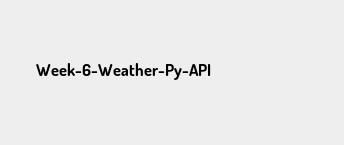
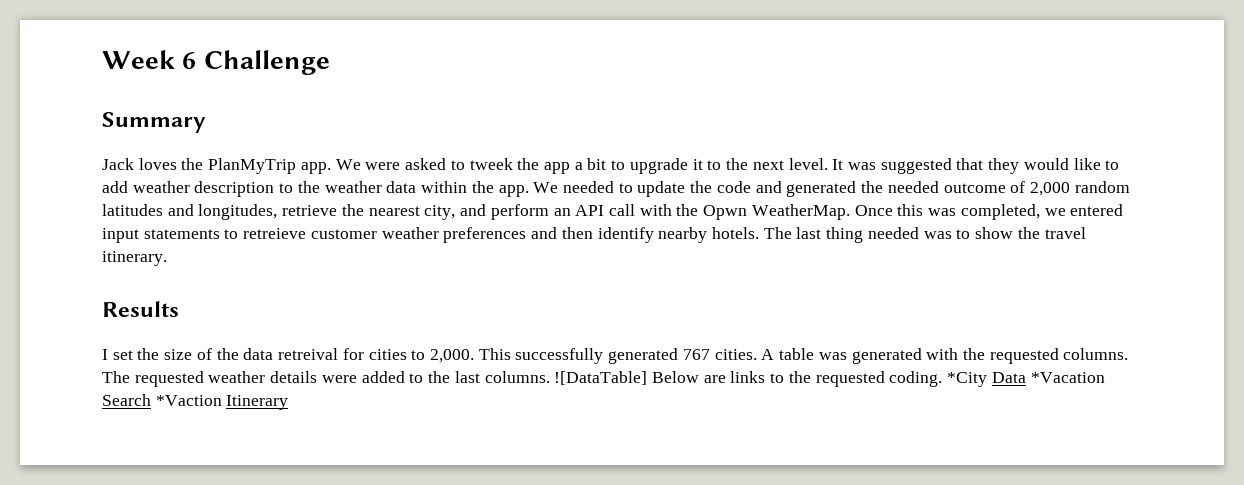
[36,63,211,80] Week-6-Weather-Py-API -> [102,50,330,75] [102,112,206,133] [102,158,1120,174] [102,181,1130,197] [102,204,1124,220] [102,227,1086,243] [102,251,167,266] [102,301,179,317] [102,348,1129,364] [102,371,1105,387] [102,394,289,410] Week 6 Challenge // Summary // Jack loves the PlanMyTrip app. We were asked to tweek the app a bit to upgrade it to the next level. It was suggested that they would like to add weather description to the weather data within the app. We needed to update the code and generated the needed outcome of 2,000 random latitudes and longitudes, retrieve the nearest city, and perform an API call with the Opwn WeatherMap. Once this was completed, we entered input statements to retreieve customer weather preferences and then identify nearby hotels. The last thing needed was to show the travel itinerary. // Results // I set the size of the data retreival for cities to 2,000. This successfully generated 767 cities. A table was generated with the requested columns. The requested weather details were added to the last columns. ![DataTable] Below are links to the requested coding. *City Data *Vacation Search *Vaction Itinerary

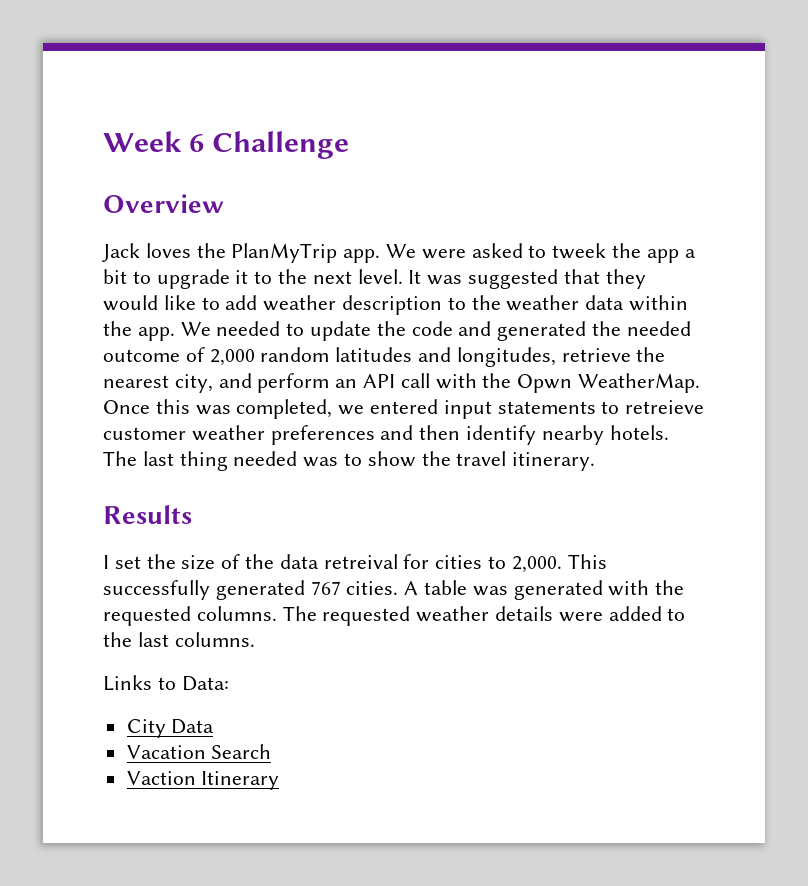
[102,112,206,133] Summary -> [103,194,224,213] Overview
[554,371,988,387] ![DataTable] Below are links to the requested coding. *City -> [103,675,229,691] [126,719,166,738] // Links to Data: // City
[1030,372,1105,383] *Vacation -> [126,745,206,759] // Vacation
[155,395,222,406] *Vaction -> [126,771,196,785] // Vaction

